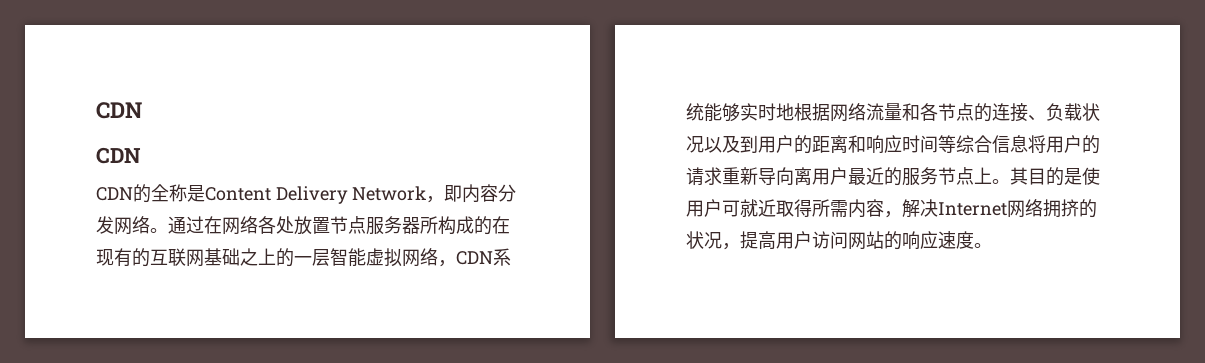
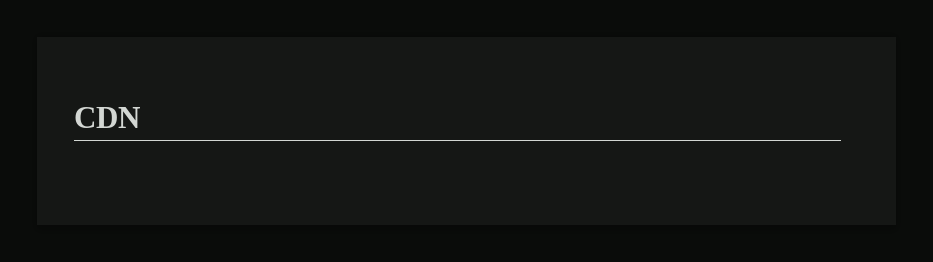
[96,102,142,119] [96,147,141,164] [96,184,516,204] [96,216,510,235] [96,248,511,267] [686,103,1100,122] [686,135,1100,154] [686,167,1100,186] [686,199,1097,218] [686,231,992,250] CDN // CDN // CDN的全称是Content Delivery Network，即内容分发网络。通过在网络各处放置节点服务器所构成的在现有的互联网基础之上的一层智能虚拟网络，CDN系统能够实时地根据网络流量和各节点的连接、负载状况以及到用户的距离和响应时间等综合信息将用户的请求重新导向离用户最近的服务节点上。其目的是使用户可就近取得所需内容，解决Internet网络拥挤的状况，提高用户访问网站的响应速度。 -> [74,107,140,128] CDN

